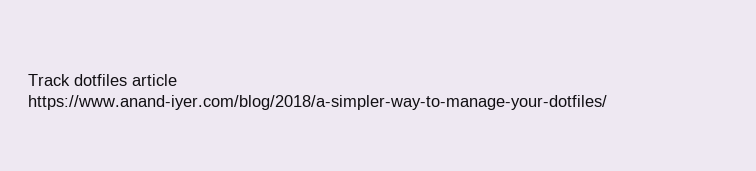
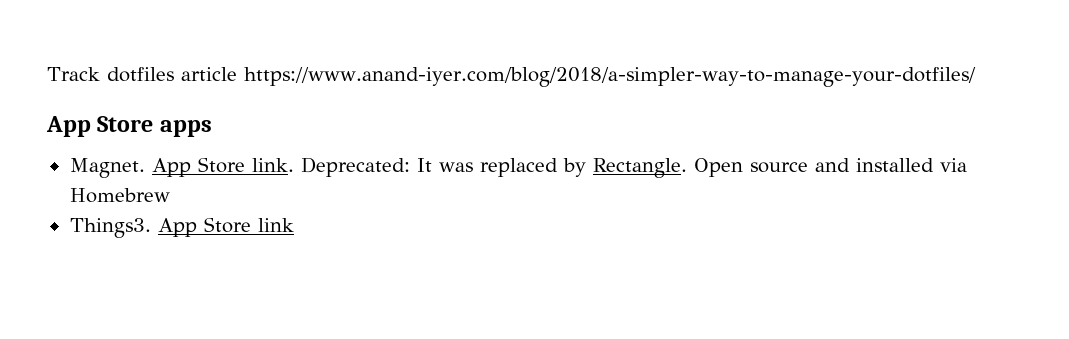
(607, 102) none -> [46,116,212,137] [69,157,967,178] [69,188,170,203] [69,217,294,238] // App Store apps // Magnet. App Store link. Deprecated: It was replaced by Rectangle. Open source and installed via Homebrew // Things3. App Store link

